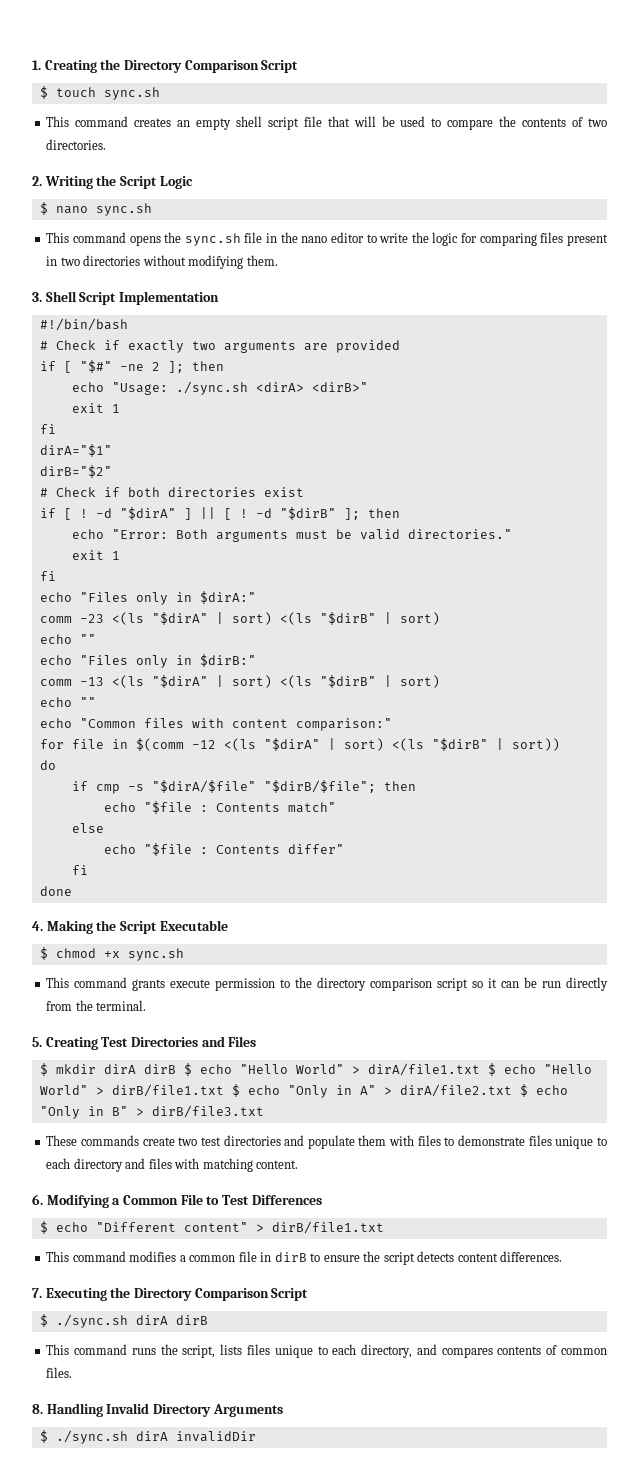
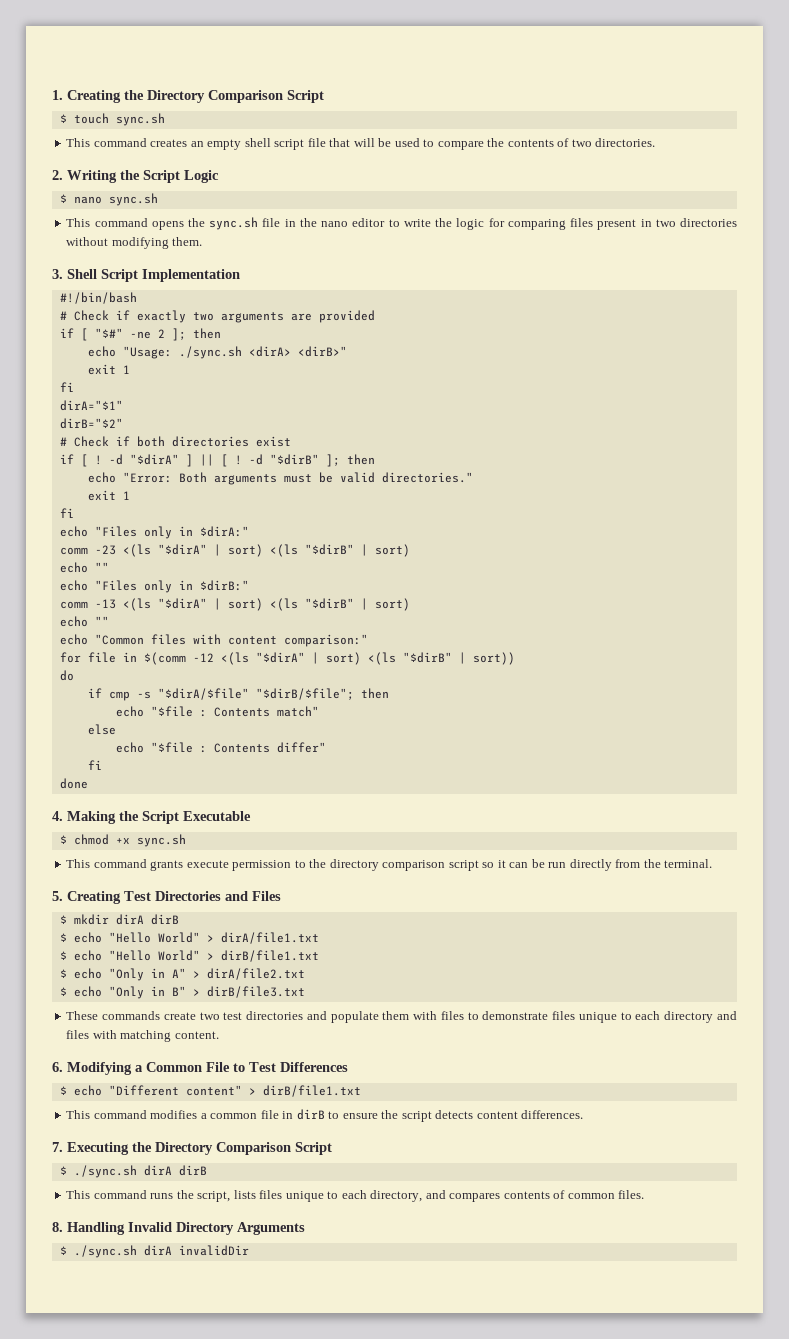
(176, 1069) none -> (179, 919) //
(480, 1069) none -> (319, 938) //
(224, 1090) none -> (319, 956) //
(512, 1090) none -> (305, 974) //

